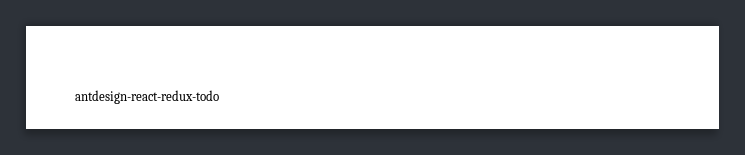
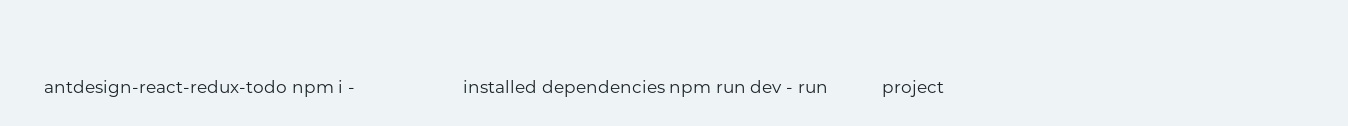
(219, 97) none -> [291,80,944,97] npm i - installed dependencies npm run dev - run project

